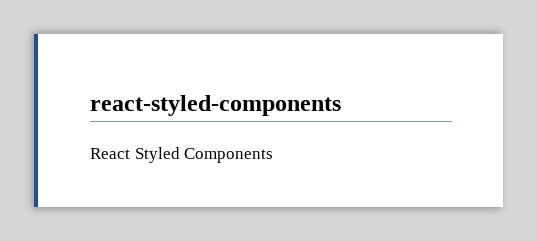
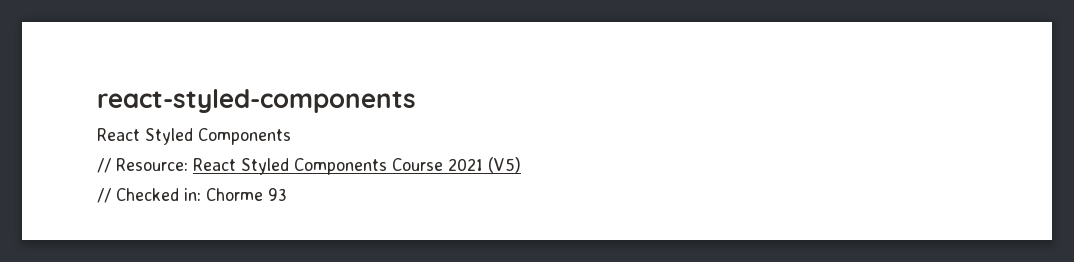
(274, 155) none -> [97,157,521,175] [97,188,287,203] // // Resource: React Styled Components Course 2021 (V5) // // Checked in: Chorme 93

